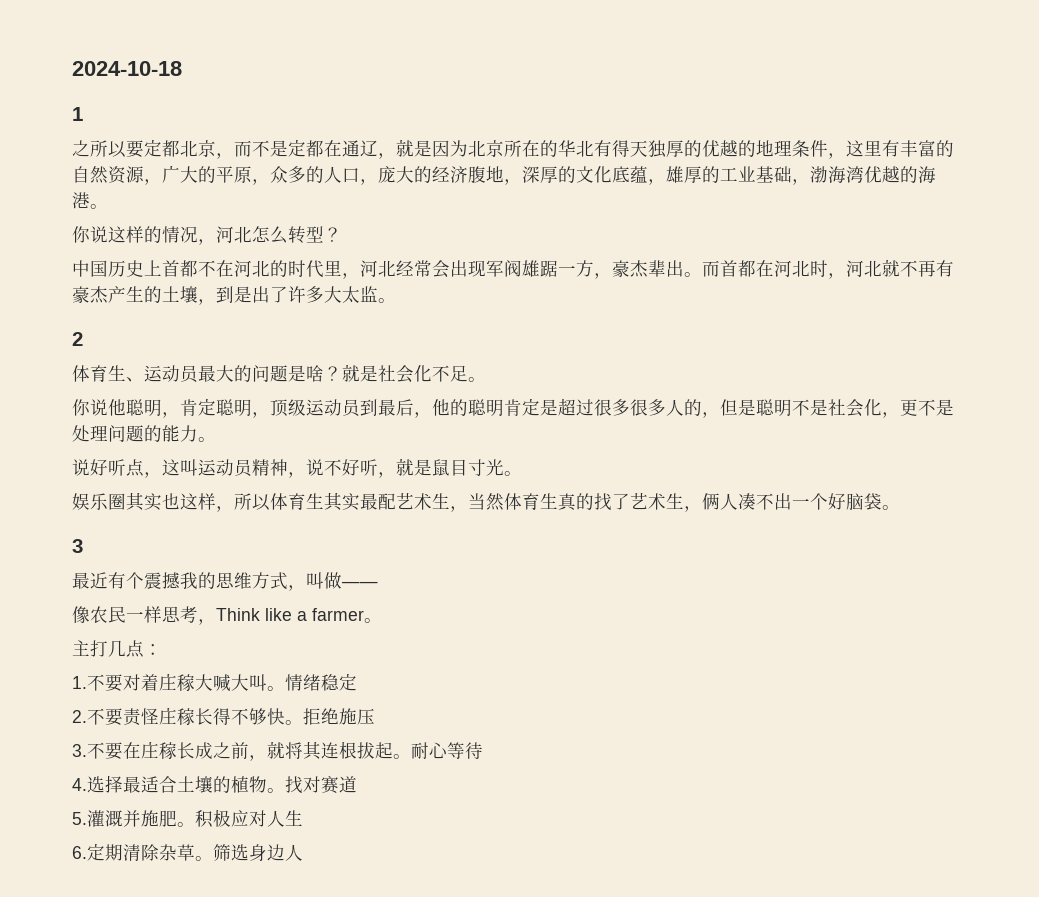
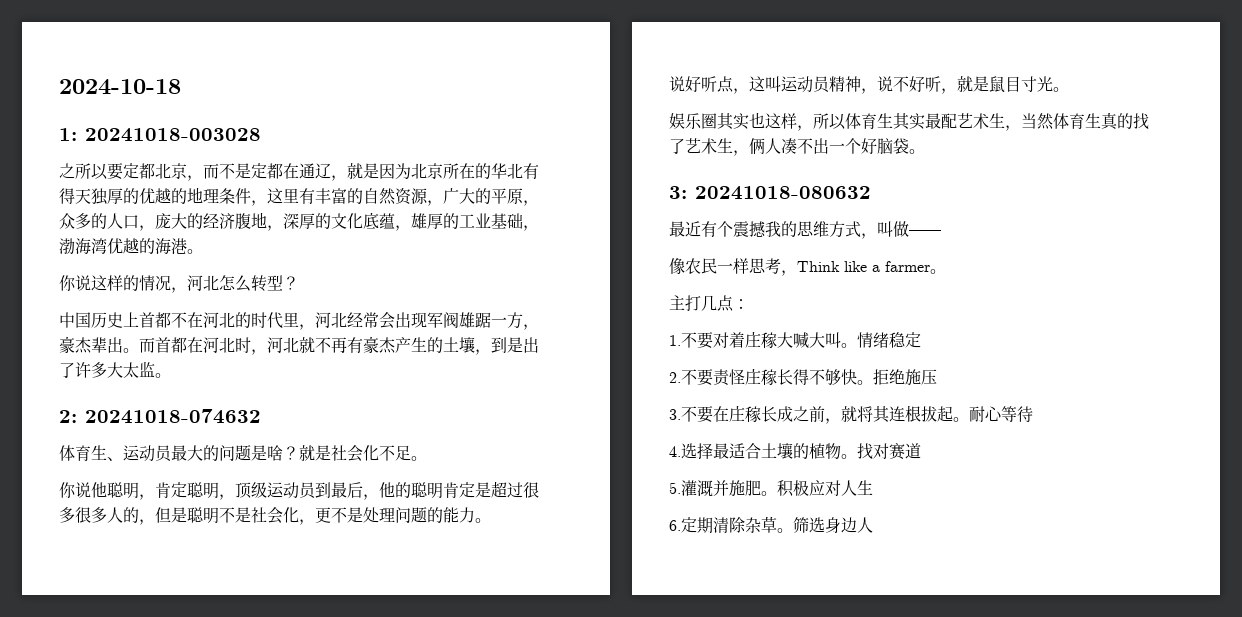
[72,107,83,121] 1 -> [59,128,261,142] 1: 20241018-003028
[72,332,83,346] 2 -> [59,409,261,424] 2: 20241018-074632
[72,539,83,553] 3 -> [669,186,871,200] 3: 20241018-080632

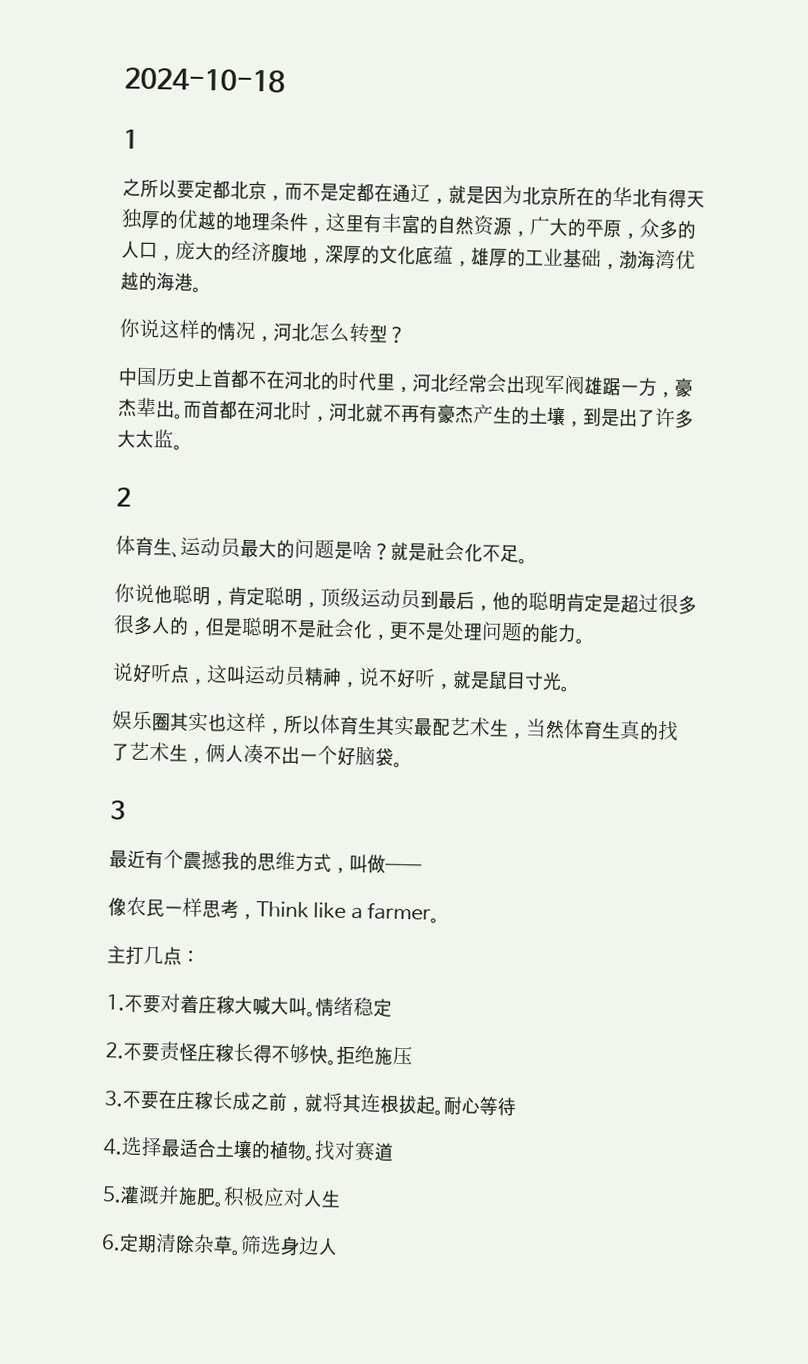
[59,128,261,142] 1: 20241018-003028 -> [123,129,139,149] 1
[59,409,261,424] 2: 20241018-074632 -> [116,487,132,507] 2
[669,186,871,200] 3: 20241018-080632 -> [110,800,126,820] 3

